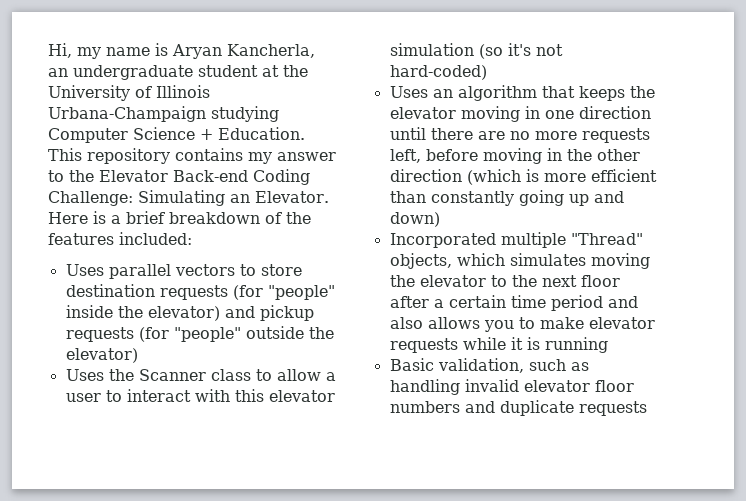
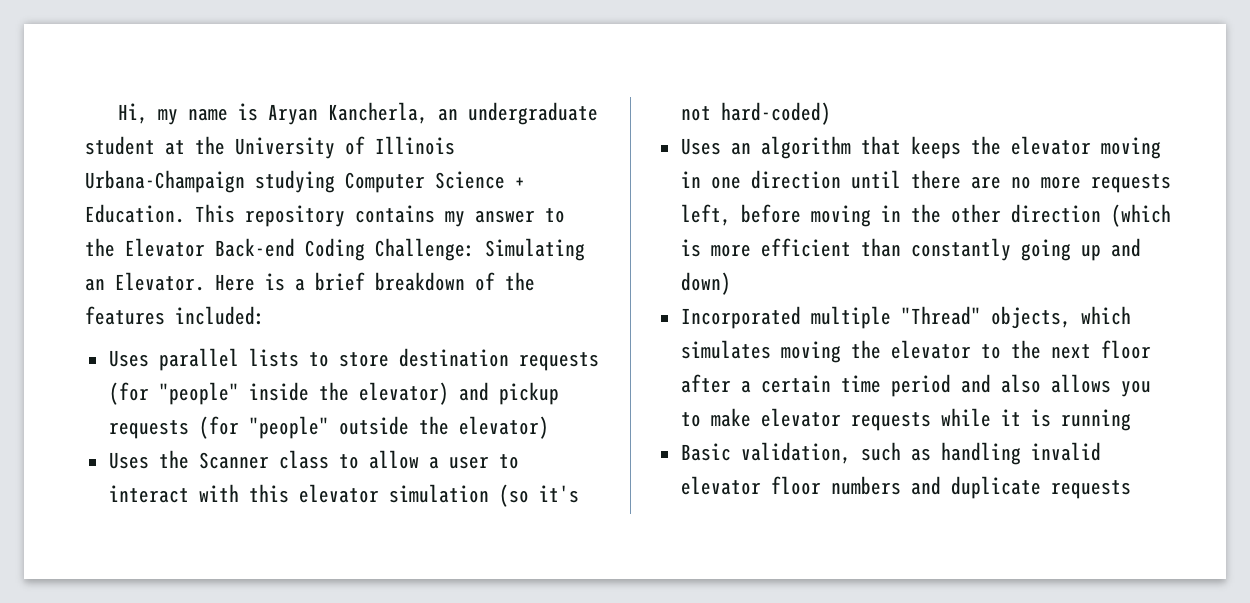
[174,264,235,276] vectors -> [248,348,299,367] lists

